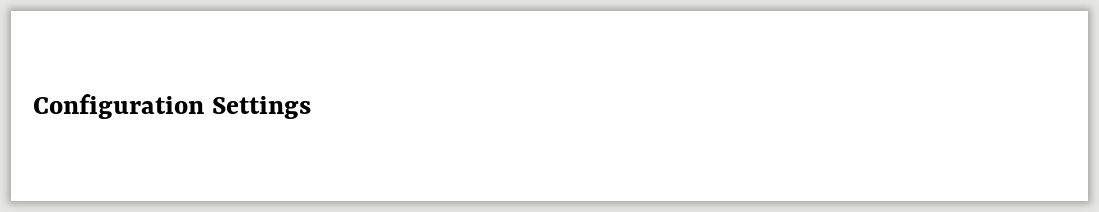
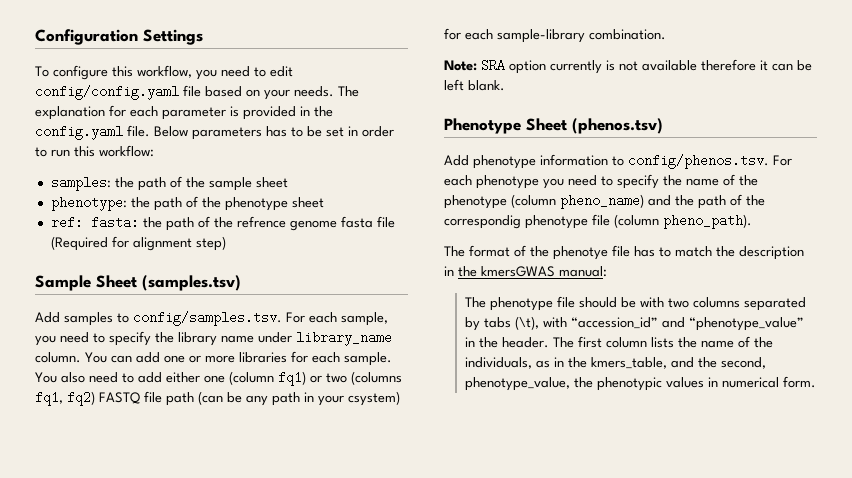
(312, 107) none -> [35,65,293,80] [35,85,359,100] [35,105,333,120] [35,125,394,140] [35,145,154,157] [50,176,288,191] [50,196,324,211] [50,216,395,231] [50,236,226,251] [35,275,241,291] [35,311,388,326] [35,331,392,346] [35,351,392,366] [35,371,402,386] [35,391,400,406] [444,28,666,43] [444,59,812,74] [444,79,505,91] [444,118,663,134] [444,154,792,169] [444,174,758,189] [444,194,765,209] [444,214,752,229] [444,245,804,260] [444,266,607,277] [465,296,807,311] [465,316,805,331] [465,336,774,348] [465,357,767,369] [465,376,817,391] // To configure this workflow, you need to edit config/config.yaml file based on your needs. The explanation for each parameter is provided in the config.yaml file. Below parameters has to be set in order to run this workflow: // samples: the path of the sample sheet // phenotype: the path of the phenotype sheet // ref: fasta: the path of the refrence genome fasta file (Required for alignment step) // Sample Sheet (samples.tsv) // Add samples to config/samples.tsv. For each sample, you need to specify the library name under library_name column. You can add one or more libraries for each sample. You also need to add either one (column fq1) or two (columns fq1, fq2) FASTQ file path (can be any path in your csystem) for each sample-library combination. // Note: SRA option currently is not available therefore it can be left blank. // Phenotype Sheet (phenos.tsv) // Add phenotype information to config/phenos.tsv. For each phenotype you need to specify the name of the phenotype (column pheno_name) and the path of the correspondig phenotype file (column pheno_path). // The format of the phenotye file has to match the description in the kmersGWAS manual: // The phenotype file should be with two columns separated by tabs (\t), with “accession_id” and “phenotype_value” in the header. The first column lists the name of the individuals, as in the kmers_table, and the second, phenotype_value, the phenotypic values in numerical form.

